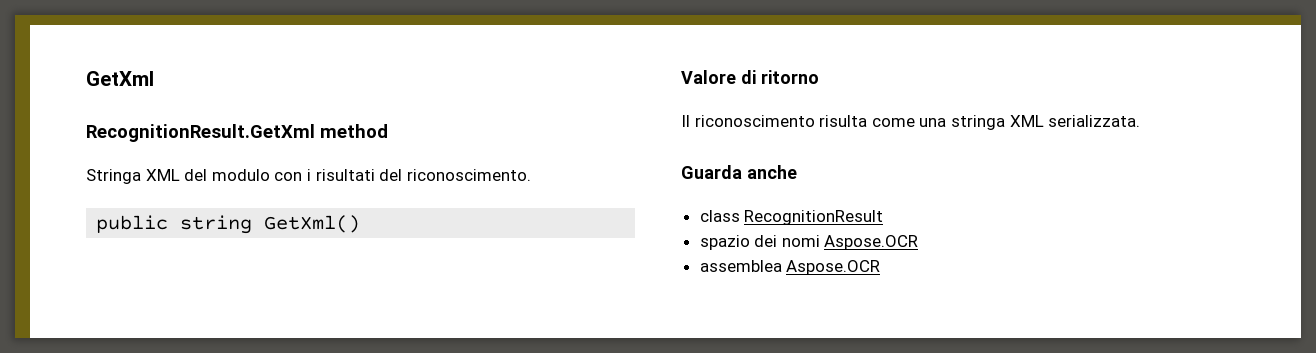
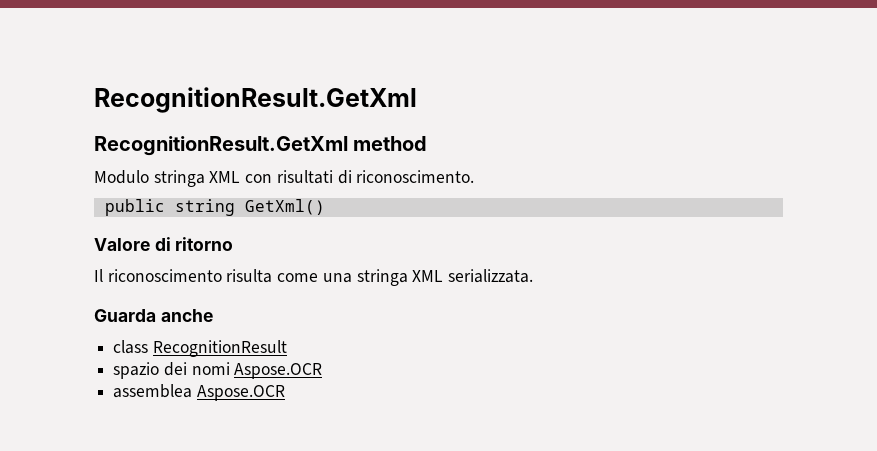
[86,71,154,86] GetXml -> [94,87,417,113] RecognitionResult.GetXml
[86,169,403,184] Stringa XML del modulo con i risultati del -> [94,170,352,187] Modulo stringa XML con risultati di

